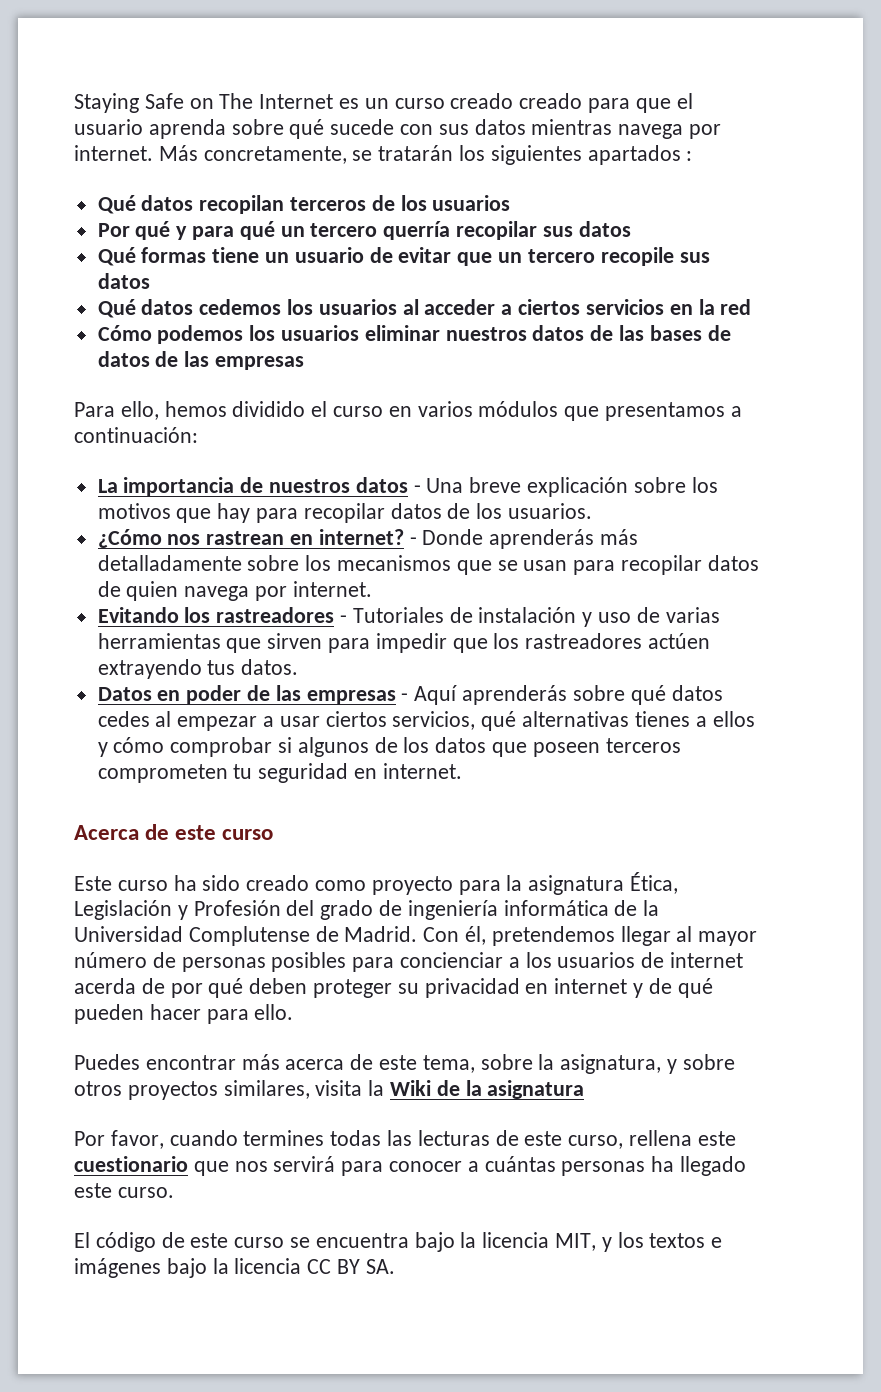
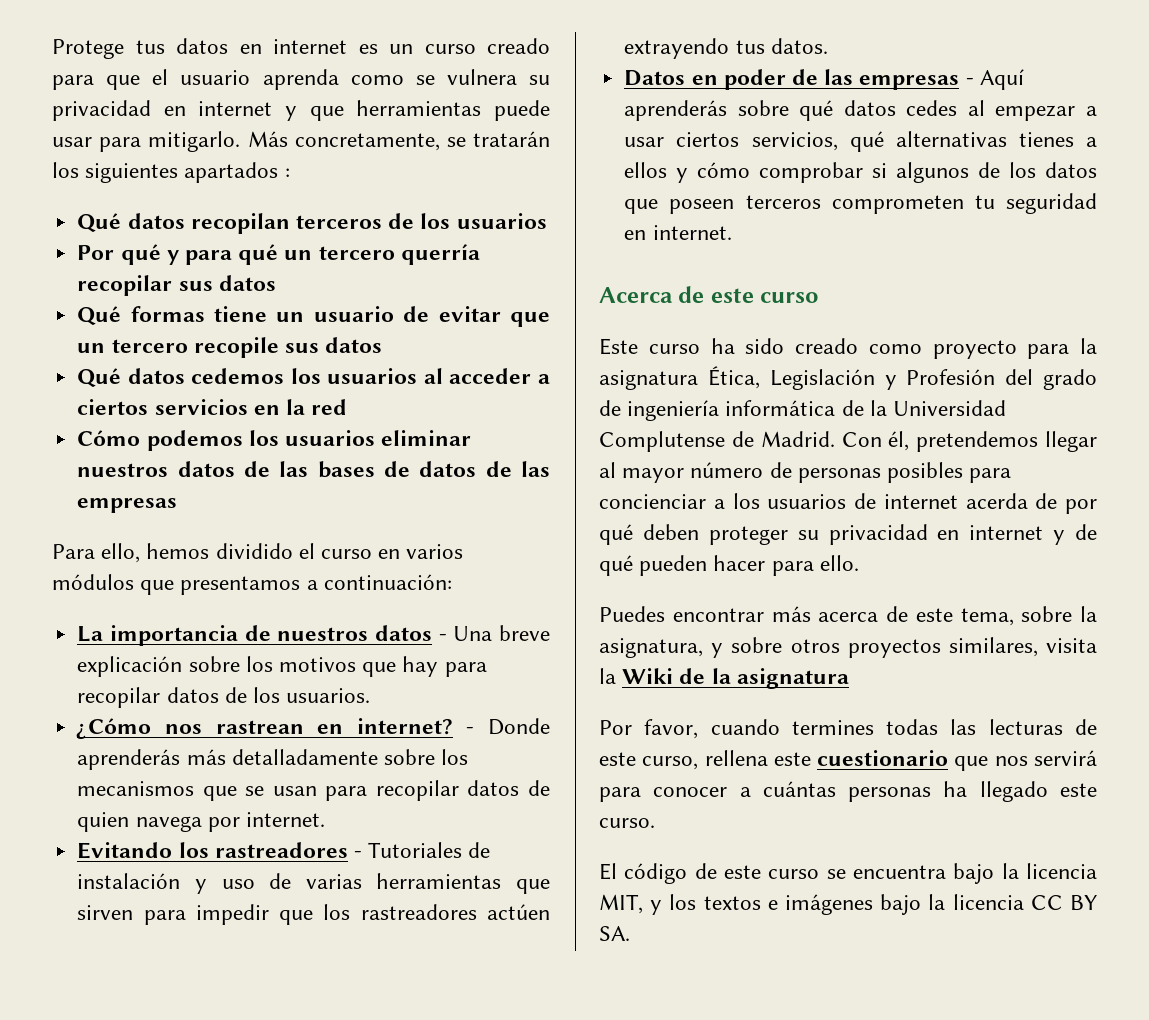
[74,93,334,113] Staying Safe on The Internet -> [52,38,347,59] Protege tus datos en internet
[519,93,583,109] creado -> (550, 46) none
[231,119,722,139] [74,145,153,161] sobre qué sucede con sus datos mientras navega por internet. -> [350,69,550,85] [52,100,550,121] [52,131,241,152] como se vulnera su privacidad en internet y que herramientas puede usar para mitigarlo.

